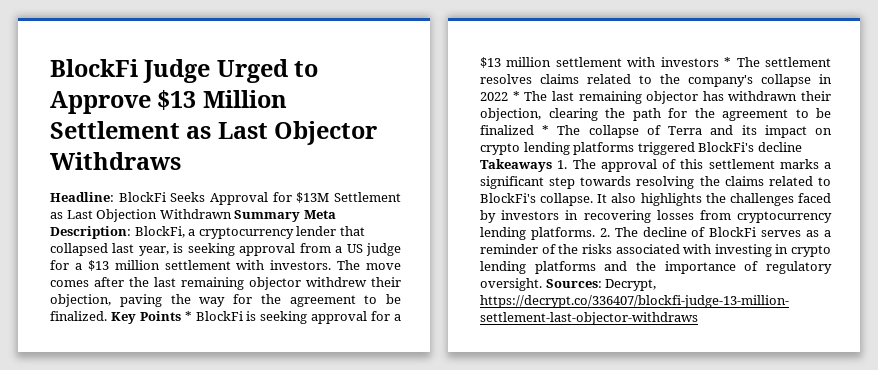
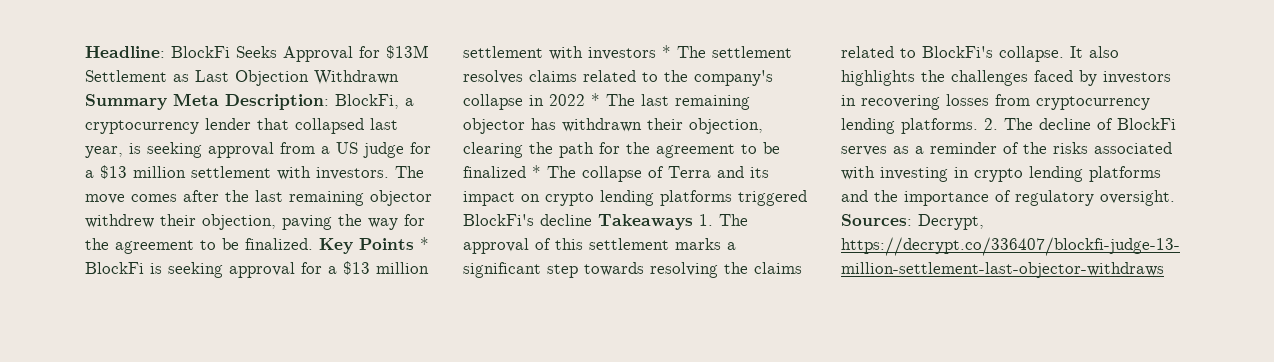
[50,59,319,83] [50,90,287,114] [50,121,378,145] [50,152,181,170] BlockFi Judge Urged to Approve $13 Million Settlement as Last Objector Withdraws // -> (85, 52) none

